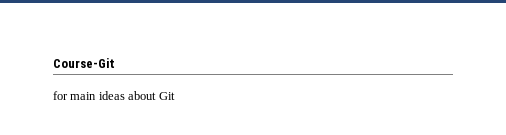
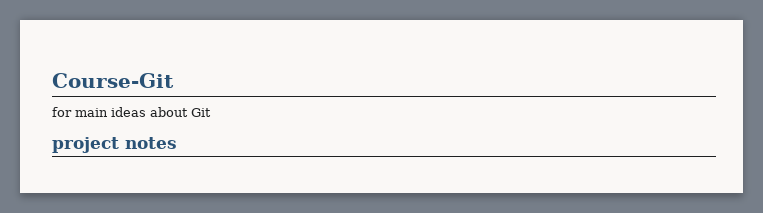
(175, 96) none -> [52,137,177,153] // project notes

